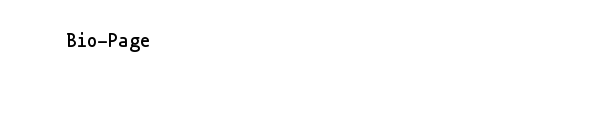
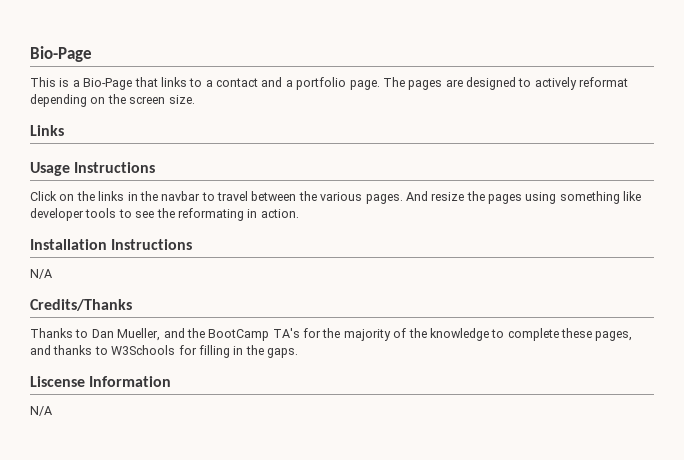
[66,32,150,52] Bio-Page -> [30,46,92,62] [30,77,629,90] [30,94,195,107] [30,125,64,136] [30,162,156,176] [30,191,642,204] [30,208,299,221] [30,239,193,250] [30,269,52,279] [30,299,132,311] [30,328,633,341] [30,345,298,358] [30,376,172,387] [30,406,52,416] Bio-Page // This is a Bio-Page that links to a contact and a portfolio page. The pages are designed to actively reformat depending on the screen size. // Links // Usage Instructions // Click on the links in the navbar to travel between the various pages. And resize the pages using something like developer tools to see the reformating in action. // Installation Instructions // N/A // Credits/Thanks // Thanks to Dan Mueller, and the BootCamp TA's for the majority of the knowledge to complete these pages, and thanks to W3Schools for filling in the gaps. // Liscense Information // N/A

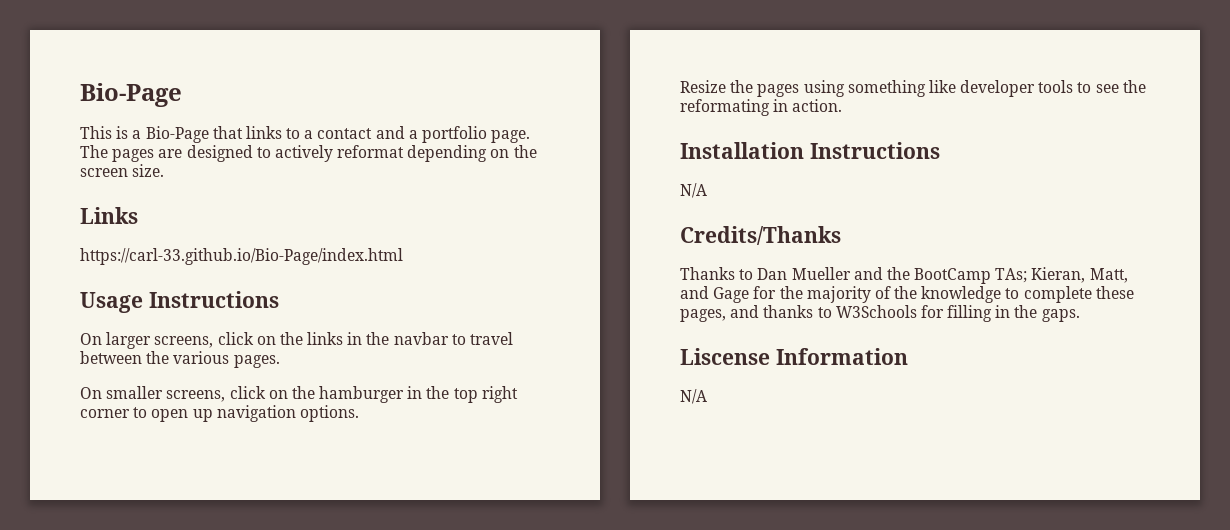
(64, 130) none -> [80,248,403,265] // https://carl-33.github.io/Bio-Page/index.html
[30,191,57,201] Click -> [80,332,254,349] On larger screens, click
[405,191,465,201] And resize -> [80,386,518,403] [80,405,359,422] [680,80,726,93] // On smaller screens, click on the hamburger in the top right corner to open up navigation options. // Resize
[117,328,161,341] Mueller, -> [791,267,851,280] Mueller
[272,328,300,338] TA's -> [995,267,1128,283] [680,286,750,303] TAs; Kieran, Matt, and Gage

